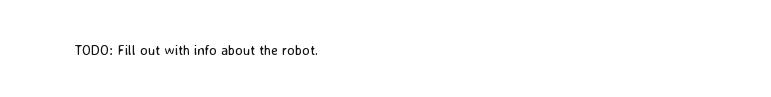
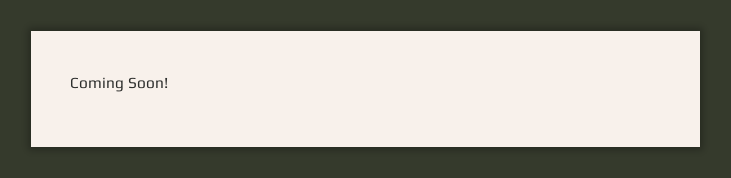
[74,45,318,55] TODO: Fill out with info about the robot. -> [70,77,169,92] Coming Soon!

